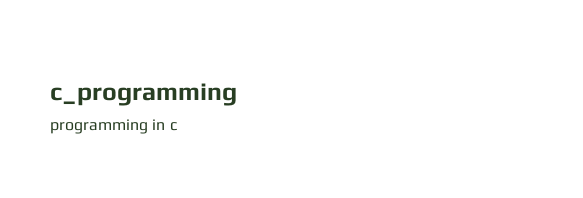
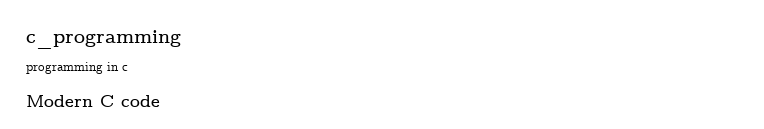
(177, 126) none -> [26,95,160,107] // Modern C code

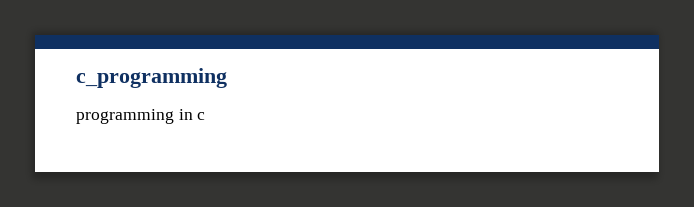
[26,95,160,107] // Modern C code -> (206, 116) none

